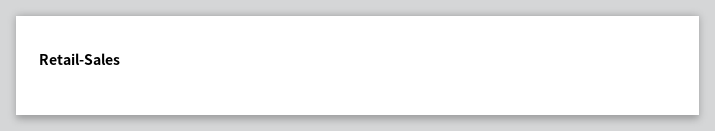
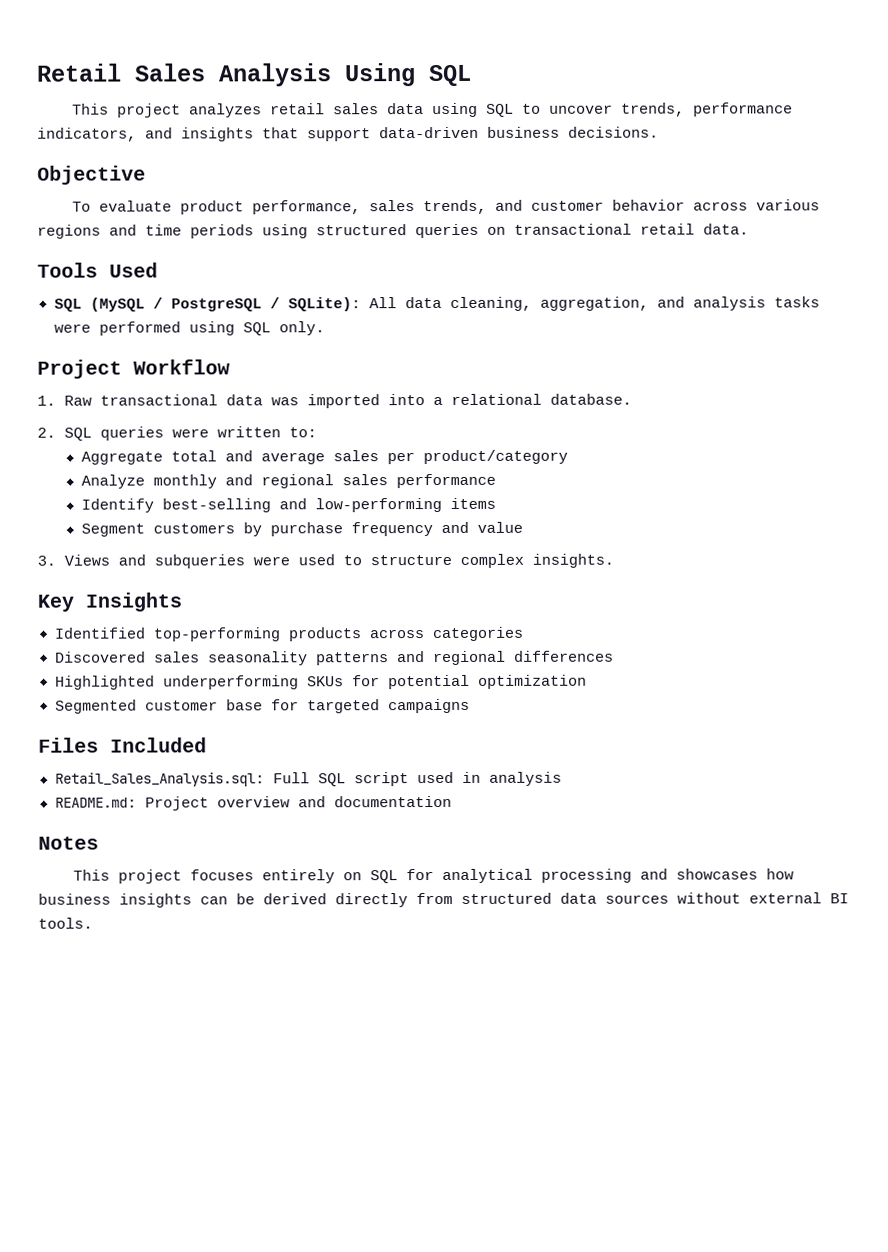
[39,53,120,65] Retail-Sales -> [37,63,472,87] [72,102,794,118] [37,126,659,142] [37,165,146,185] [72,199,821,215] [37,223,749,239] [37,262,158,278] [53,296,820,312] [53,321,325,336] [37,359,230,379] [37,393,633,409] [37,426,318,441] [80,449,568,465] [80,473,496,489] [80,497,496,513] [80,521,523,537] [37,553,615,569] [37,592,182,612] [54,626,524,642] [54,650,614,666] [54,674,587,690] [54,698,470,714] [38,737,207,753] [54,771,562,787] [54,795,452,811] [38,836,99,850] [73,868,795,884] [38,892,849,908] [38,917,93,929] Retail Sales Analysis Using SQL // This project analyzes retail sales data using SQL to uncover trends, performance indicators, and insights that support data-driven business decisions. // Objective // To evaluate product performance, sales trends, and customer behavior across various regions and time periods using structured queries on transactional retail data. // Tools Used // SQL (MySQL / PostgreSQL / SQLite): All data cleaning, aggregation, and analysis tasks were performed using SQL only. // Project Workflow // 1. Raw transactional data was imported into a relational database. // 2. SQL queries were written to: // Aggregate total and average sales per product/category // Analyze monthly and regional sales performance // Identify best-selling and low-performing items // Segment customers by purchase frequency and value // 3. Views and subqueries were used to structure complex insights. // Key Insights // Identified top-performing products across categories // Discovered sales seasonality patterns and regional differences // Highlighted underperforming SKUs for potential optimization // Segmented customer base for targeted campaigns // Files Included // Retail_Sales_Analysis.sql: Full SQL script used in analysis // README.md: Project overview and documentation // Notes // This project focuses entirely on SQL for analytical processing and showcases how business insights can be derived directly from structured data sources without external BI tools.

